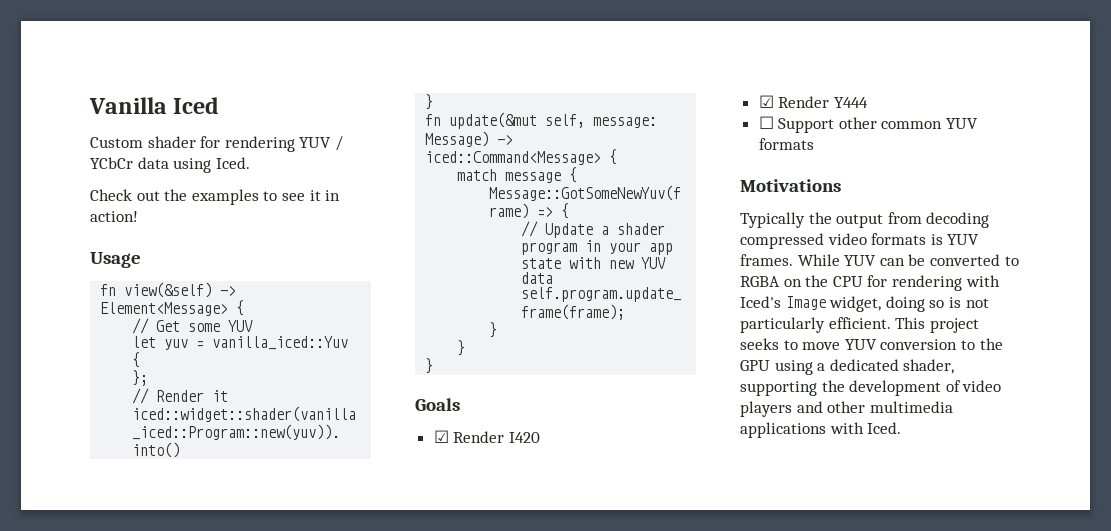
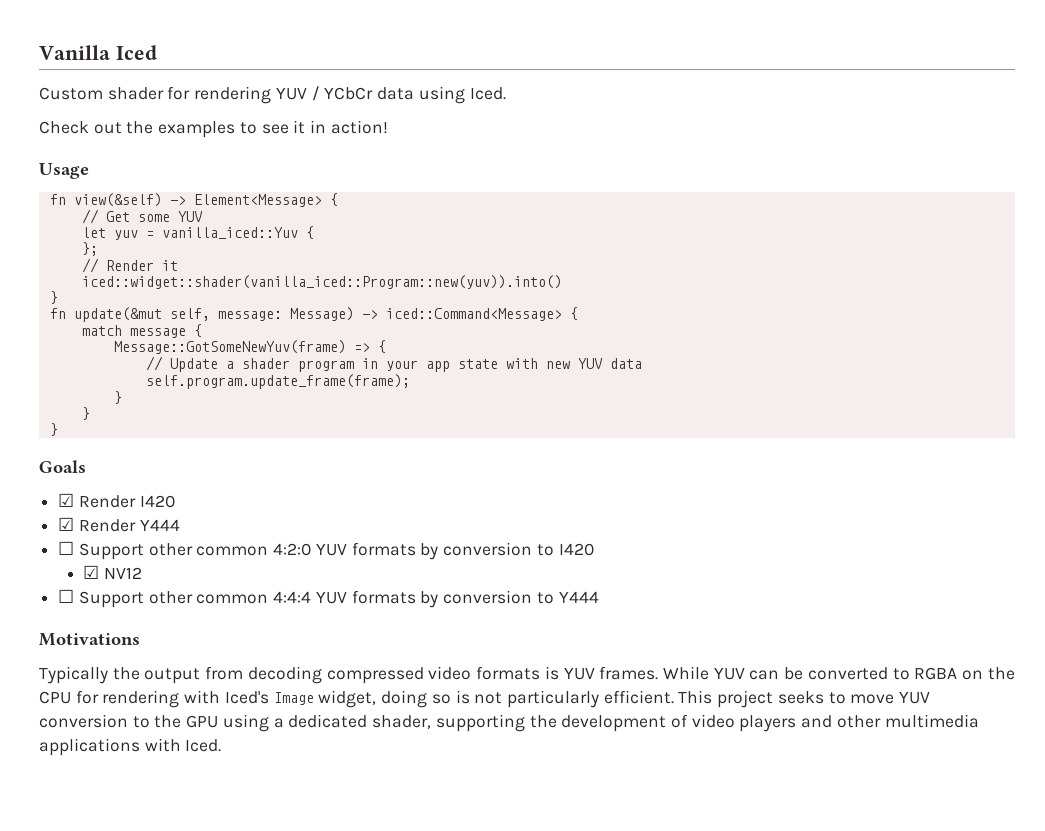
[946,118,979,129] [758,138,814,150] YUV formats -> [273,542,594,560] [83,565,142,579] [58,589,599,608] 4:2:0 YUV formats by conversion to I420 // ☑ NV12 // ☐ Support other common 4:4:4 YUV formats by conversion to Y444

